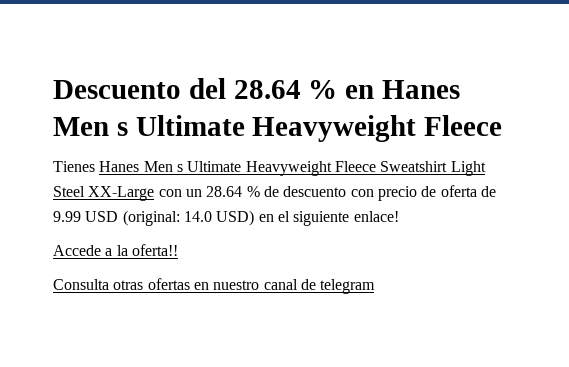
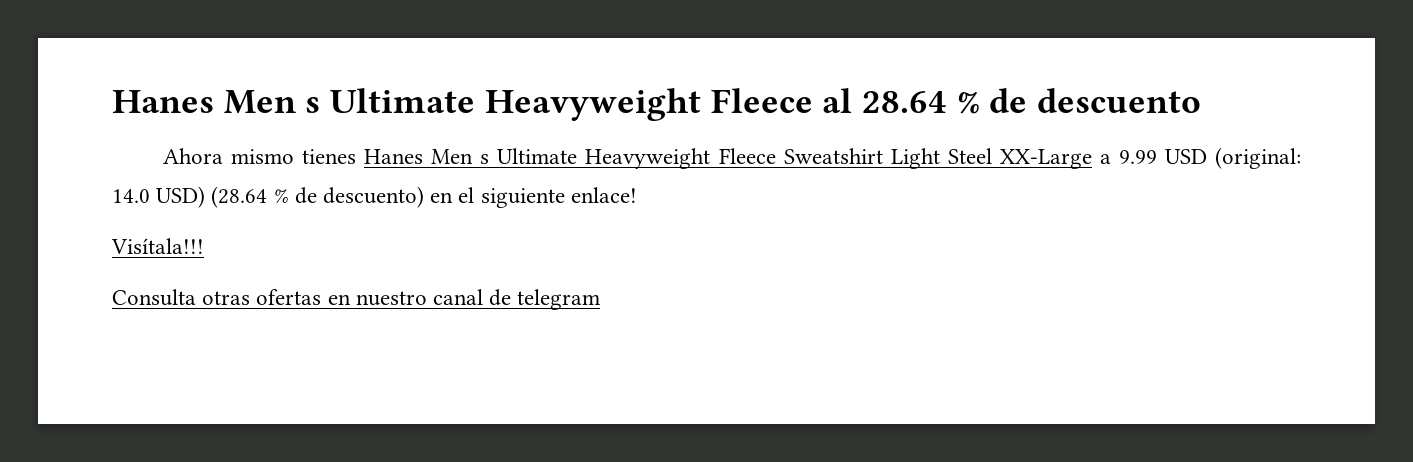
[53,78,461,99] [53,115,503,142] [53,161,95,172] Descuento del 28.64 % en Hanes Men s Ultimate Heavyweight Fleece // Tienes -> [112,88,1202,121] [163,148,357,164] Hanes Men s Ultimate Heavyweight Fleece al 28.64 % de descuento // Ahora mismo tienes
[158,185,496,201] con un 28.64 % de descuento con precio de oferta de -> [1099,154,1111,164] a
(255, 218) none -> [211,186,425,208] (28.64 % de descuento)
[53,244,178,256] Accede a la oferta!! -> [111,238,204,254] Visítala!!!

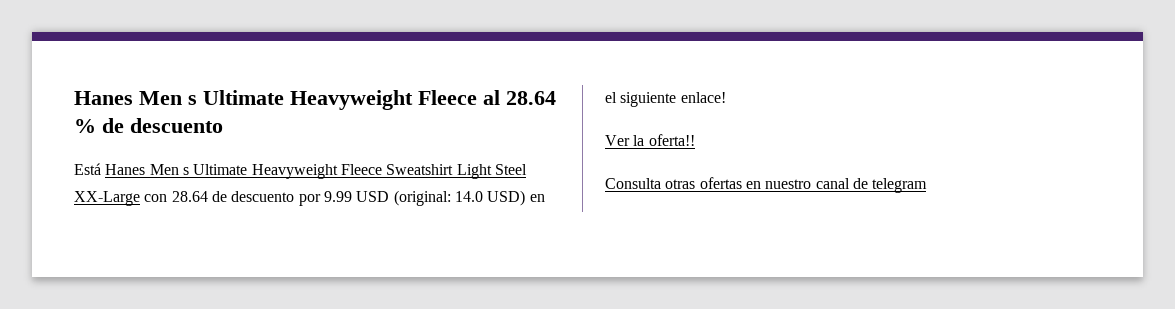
[163,148,357,164] Ahora mismo tienes -> [74,163,101,175] Está
[1099,154,1111,164] a -> [144,191,321,206] con 28.64 de descuento por
[211,186,425,208] (28.64 % de descuento) -> (526, 198) none
[111,238,204,254] Visítala!!! -> [605,134,695,146] Ver la oferta!!

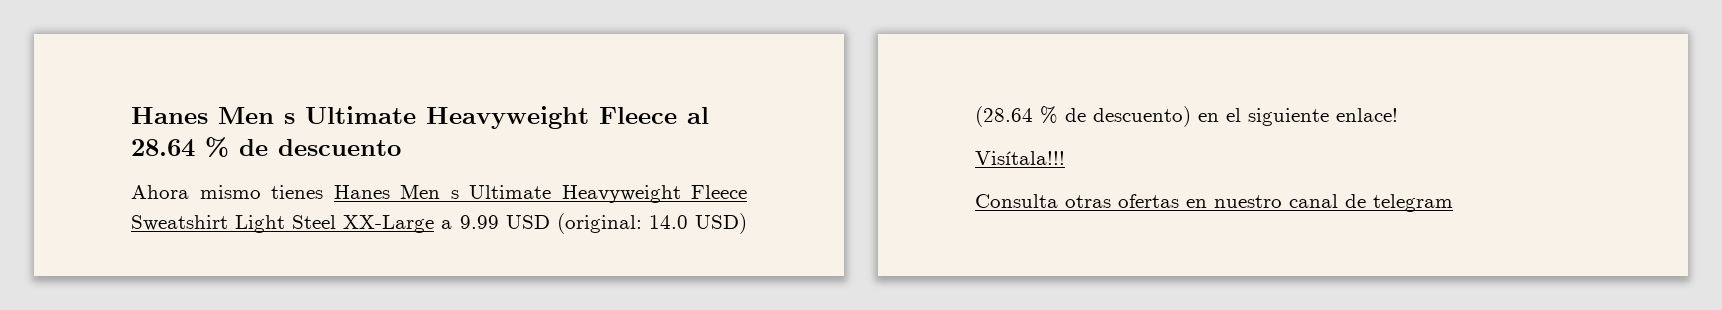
[74,163,101,175] Está -> [131,185,323,199] Ahora mismo tienes
[144,191,321,206] con 28.64 de descuento por -> [441,220,453,229] a
(526, 198) none -> [975,106,1191,127] (28.64 % de descuento)
[605,134,695,146] Ver la oferta!! -> [975,151,1065,165] Visítala!!!

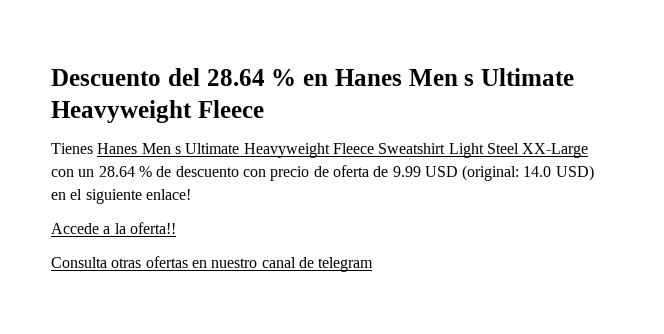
[131,106,709,129] [131,137,401,157] [131,185,323,199] Hanes Men s Ultimate Heavyweight Fleece al 28.64 % de descuento // Ahora mismo tienes -> [51,68,574,86] [51,100,264,123] [51,143,93,154] Descuento del 28.64 % en Hanes Men s Ultimate Heavyweight Fleece // Tienes
[441,220,453,229] a -> [51,165,389,181] con un 28.64 % de descuento con precio de oferta de
[975,106,1191,127] (28.64 % de descuento) -> (594, 173) none
[975,151,1065,165] Visítala!!! -> [51,222,176,234] Accede a la oferta!!

